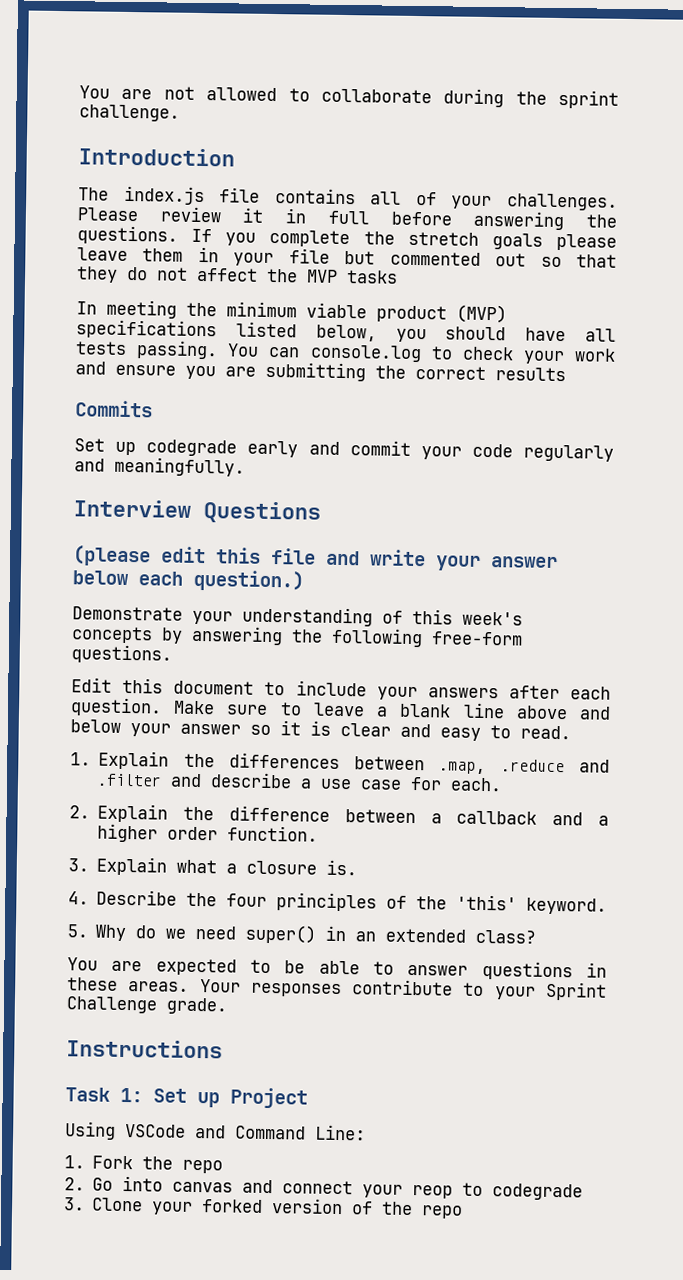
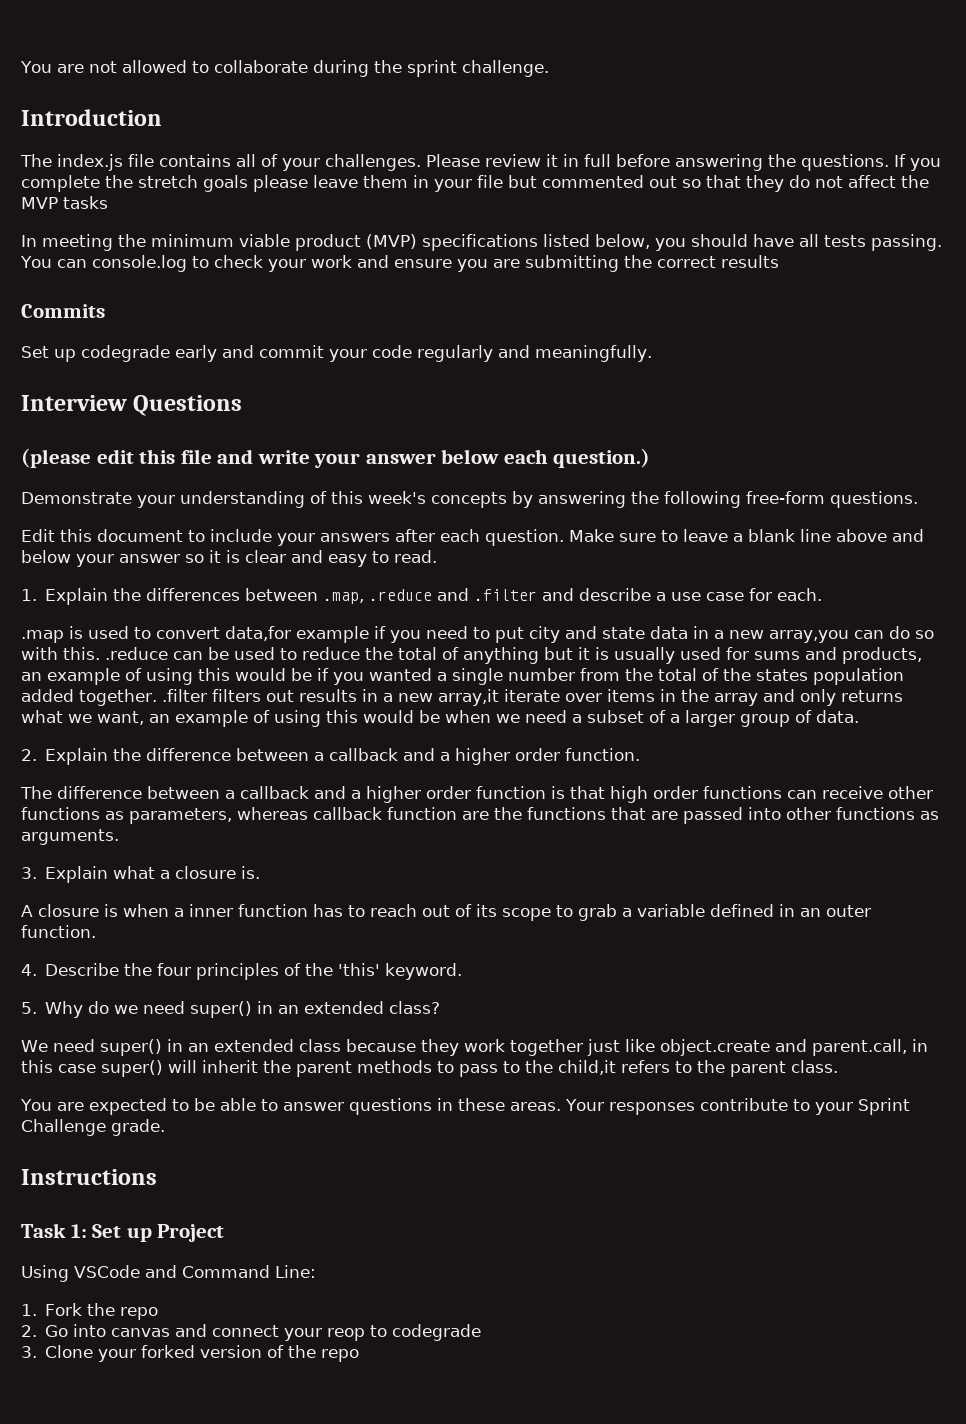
(503, 784) none -> [21,626,934,643] [21,647,922,664] [21,668,904,685] [21,689,903,706] [21,710,859,727] // .map is used to convert data,for example if you need to put city and state data in a new array,you can do so with this. .reduce can be used to reduce the total of anything but it is usually used for sums and products, an example of using this would be if you wanted a single number from the total of the states population added together. .filter filters out results in a new array,it iterate over items in the array and only returns what we want, an example of using this would be when we need a subset of a larger group of data.
(319, 833) none -> [20,786,933,803] [21,807,939,824] [21,829,119,845] // The difference between a callback and a higher order function is that high order functions can receive other functions as parameters, whereas callback function are the functions that are passed into other functions as arguments.
(358, 867) none -> [21,904,871,921] [21,925,96,938] // A closure is when a inner function has to reach out of its scope to grab a variable defined in an outer function.
(537, 936) none -> [21,1039,928,1056] [21,1060,838,1077] // We need super() in an extended class because they work together just like object.create and parent.call, in this case super() will inherit the parent methods to pass to the child,it refers to the parent class.

